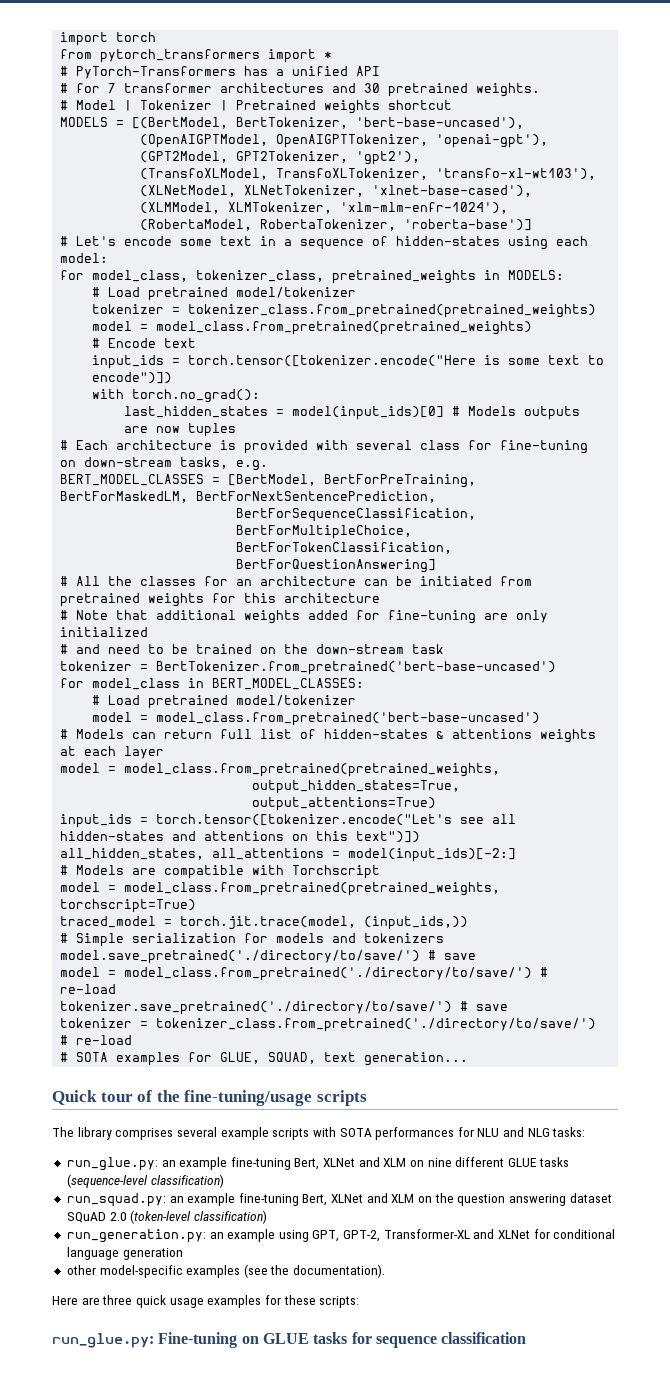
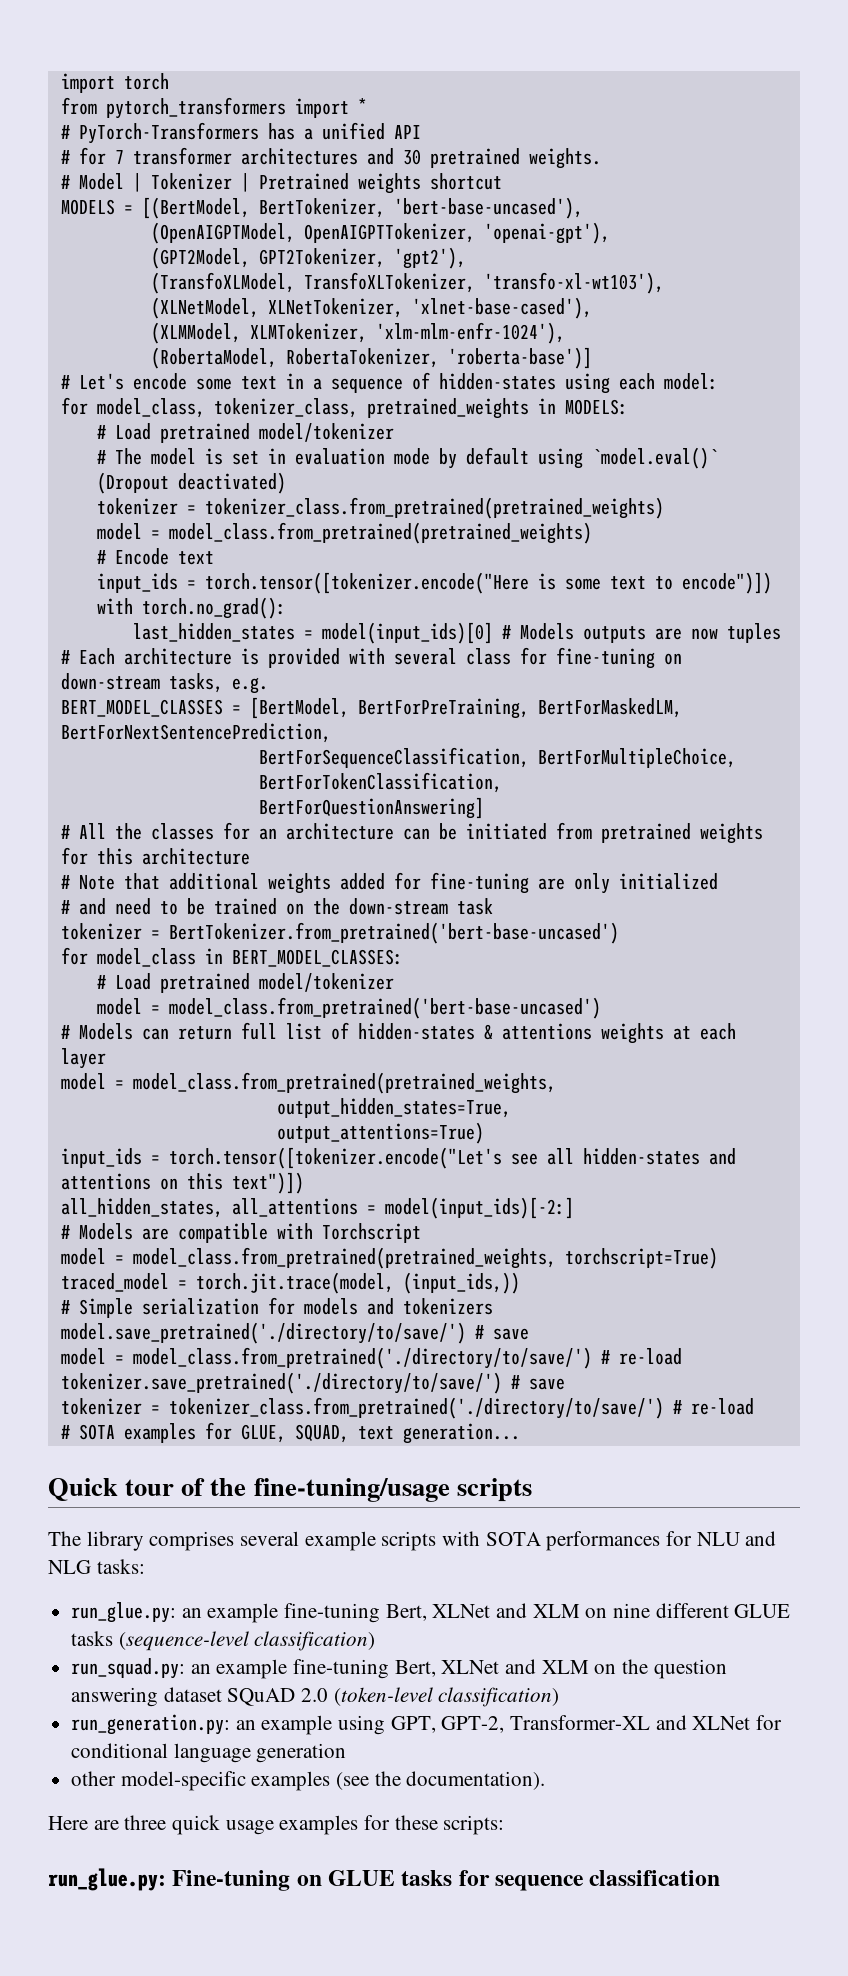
(357, 292) none -> [96,447,718,469] [96,472,286,494] // # The model is set in evaluation mode by default using `model.eval()` (Dropout deactivated)

